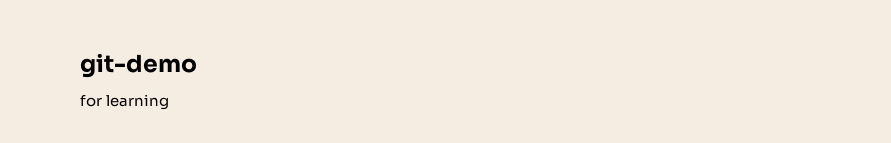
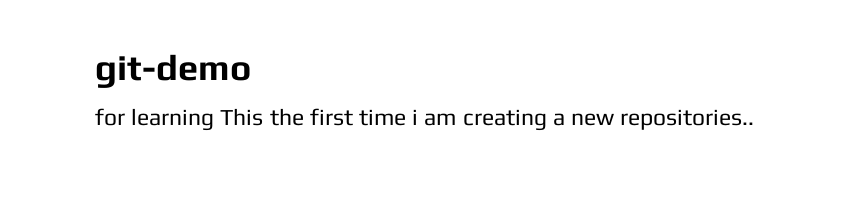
(170, 102) none -> [220,108,755,131] This the first time i am creating a new repositories..

